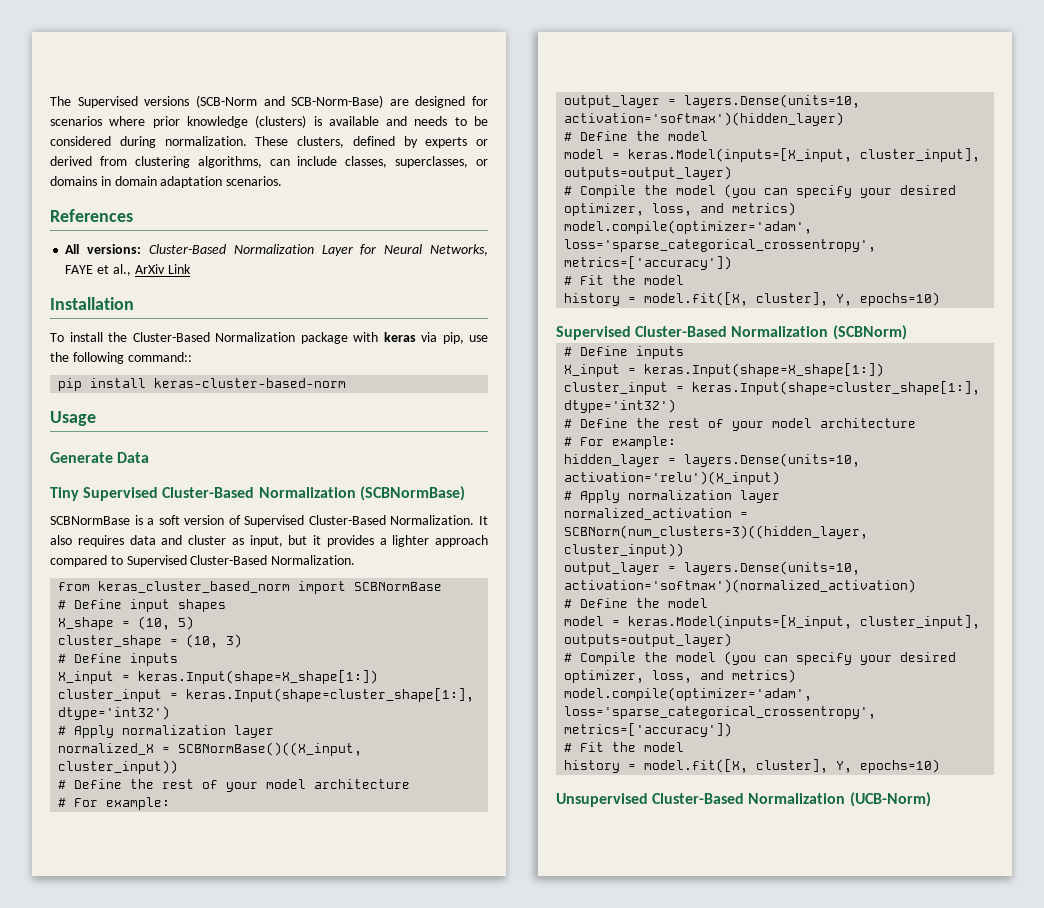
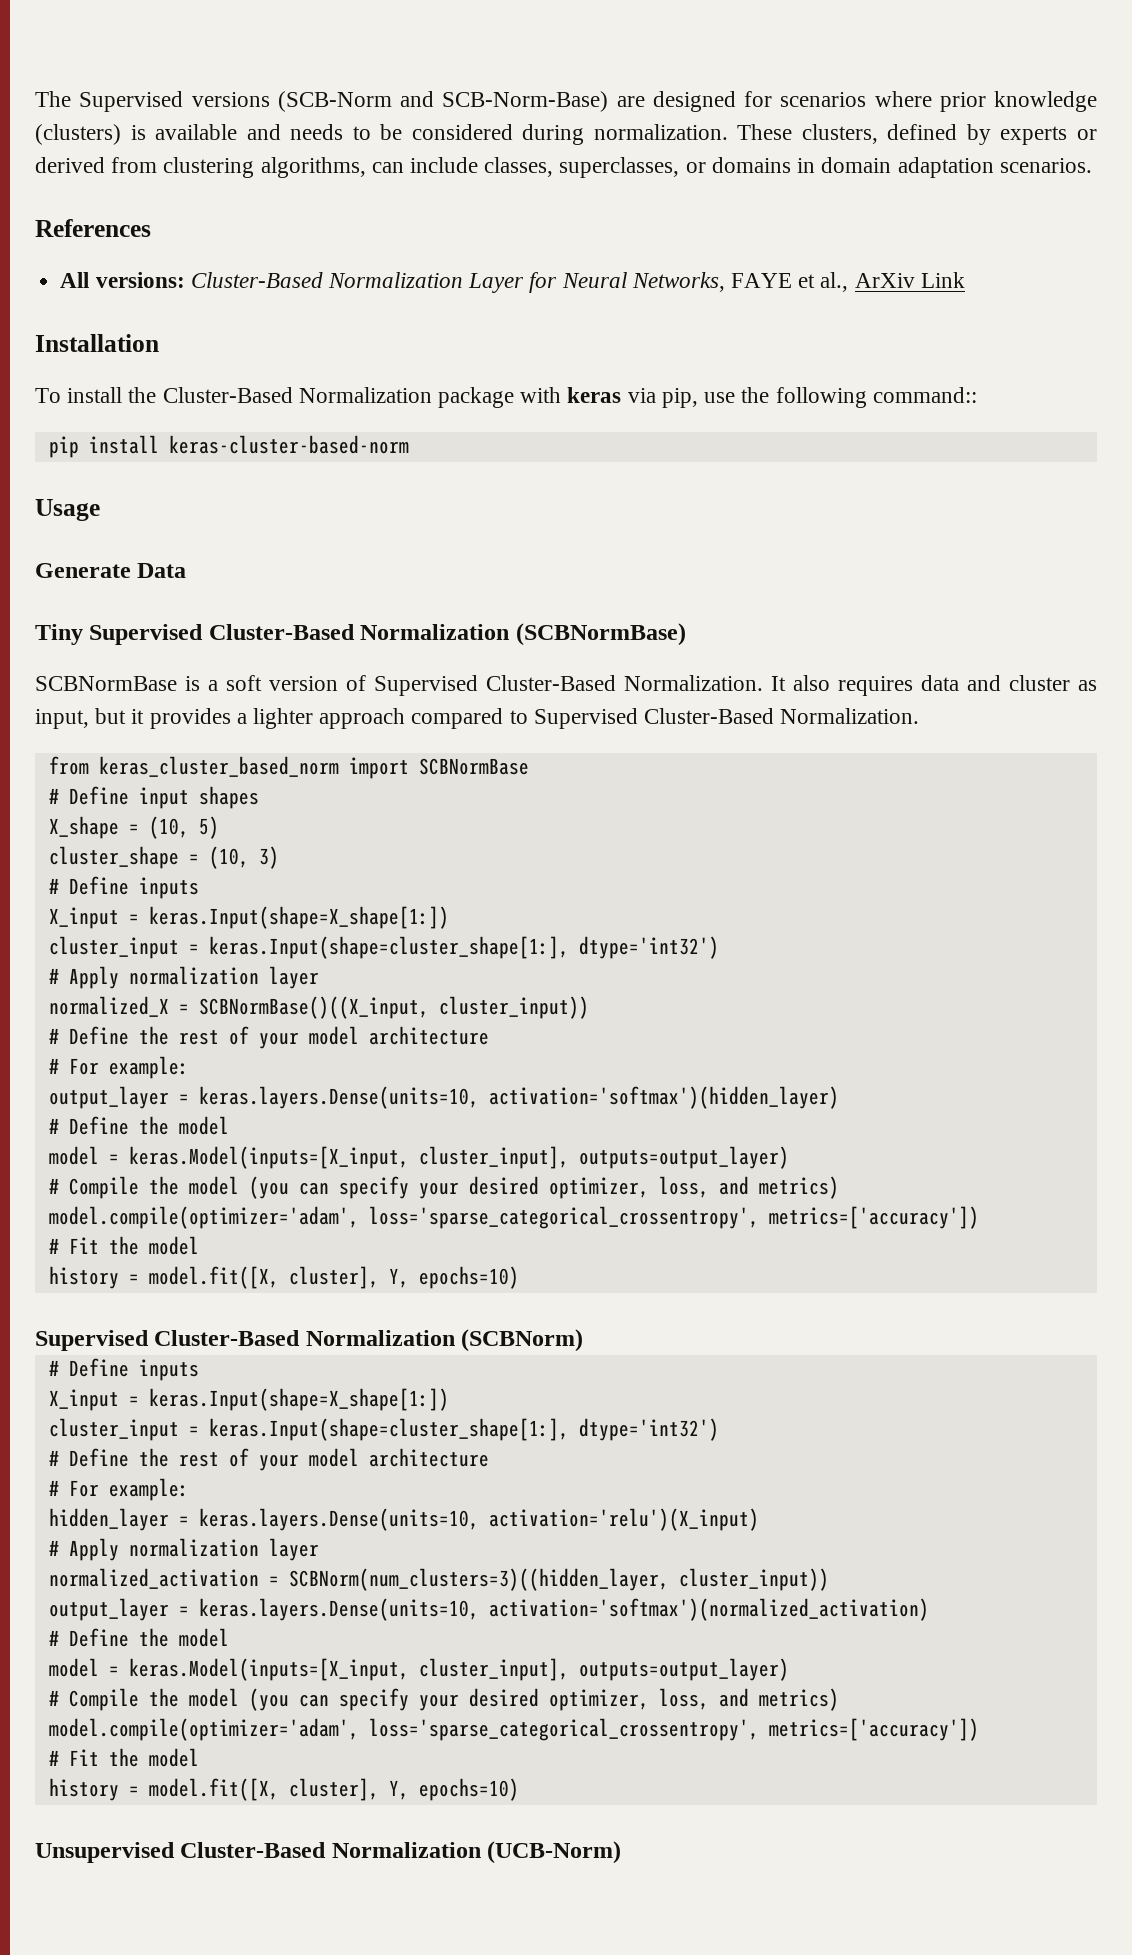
[684,94,861,108] layers.Dense(units=10, -> [198,1086,479,1109] keras.layers.Dense(units=10,
[684,453,861,467] layers.Dense(units=10, -> [198,1508,479,1531] keras.layers.Dense(units=10,
[684,561,861,575] layers.Dense(units=10, -> [198,1598,479,1621] keras.layers.Dense(units=10,

